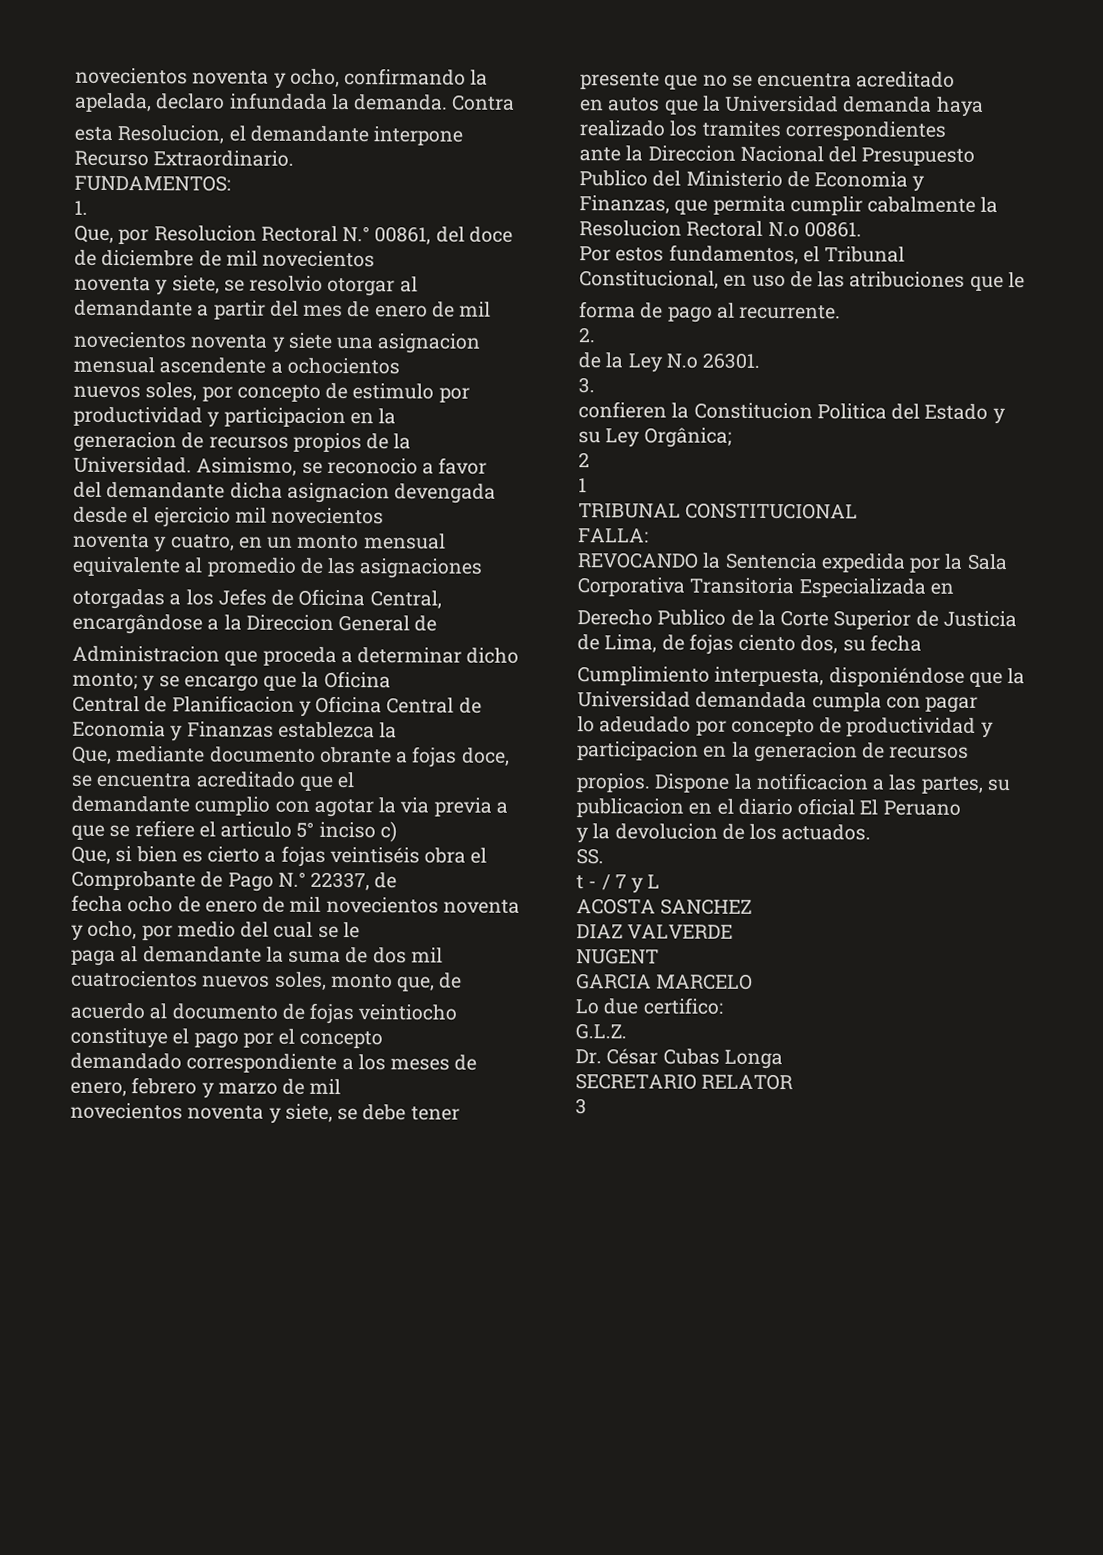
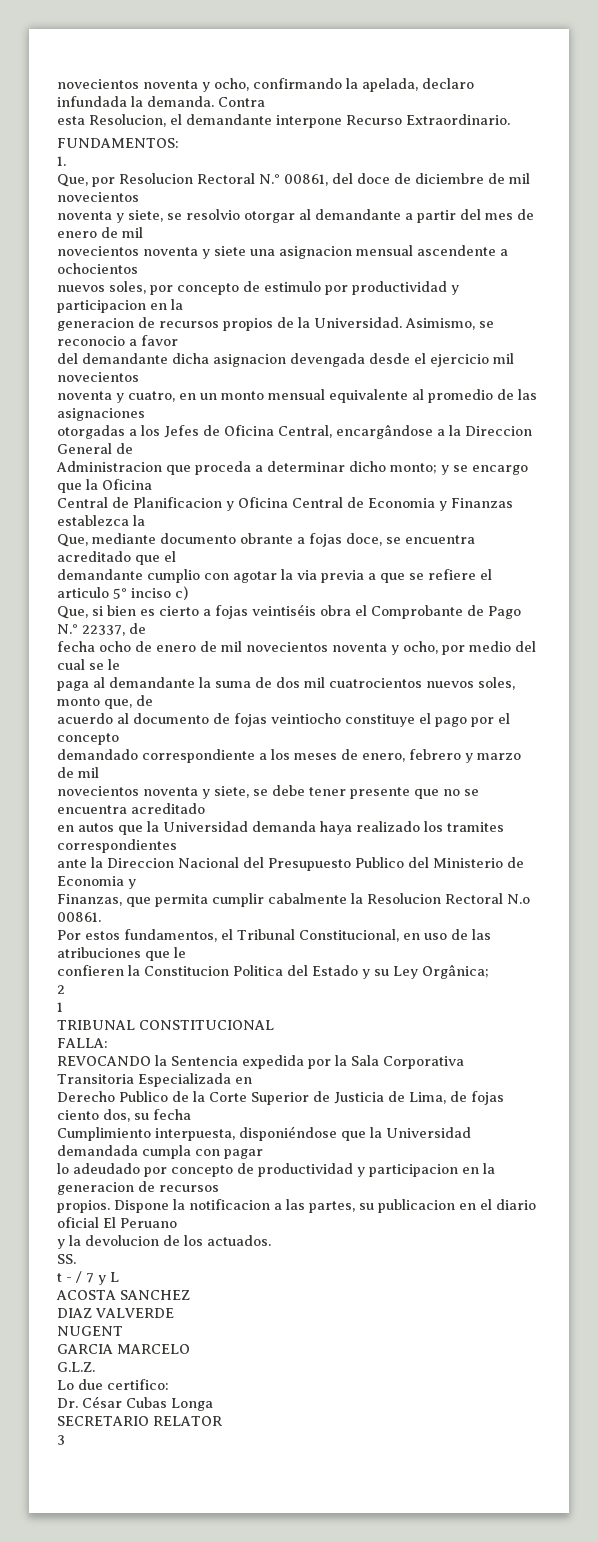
[579,301,842,323] [578,327,596,343] [578,352,761,373] [578,377,595,394] // forma de pago al recurrente. // 2. // de la Ley N.o 26301. // 3. -> (186, 952) none
(754, 981) none -> [57,1362,95,1372] // G.L.Z.
[575,1023,627,1040] // G.L.Z. -> (169, 1384) none

